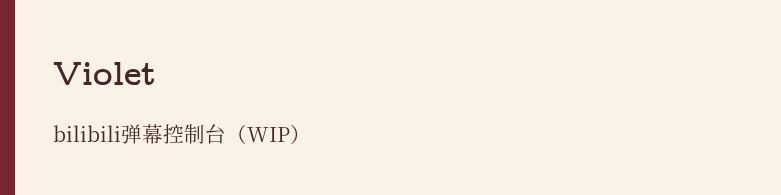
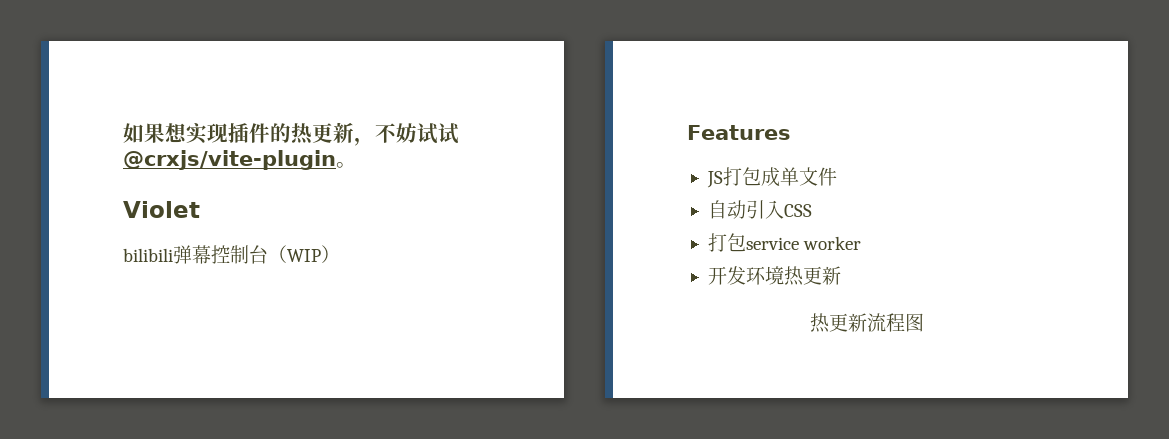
(53, 73) none -> [123,122,459,146] [123,150,357,170] 如果想实现插件的热更新，不妨试试@crxjs/vite-plugin。 //
(311, 134) none -> [687,125,791,140] [706,167,837,188] [707,200,812,219] [707,233,862,252] [707,266,841,286] [809,313,924,333] // Features // JS打包成单文件 // 自动引入CSS // 打包service worker // 开发环境热更新 // 热更新流程图

